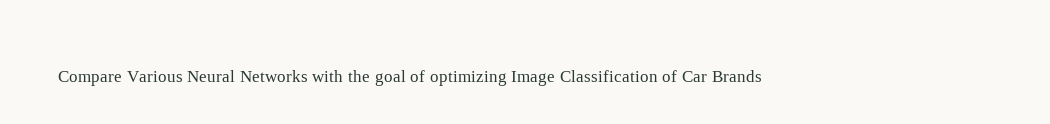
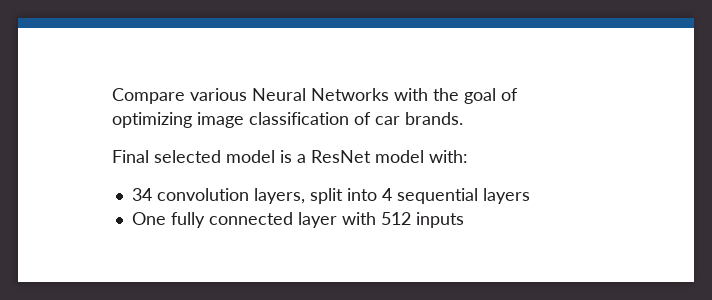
[126,71,183,82] Various -> [190,88,247,101] various
[511,70,762,86] Image Classification of Car Brands -> [197,112,463,128] [112,150,468,163] [131,188,530,204] [131,212,464,228] image classification of car brands. // Final selected model is a ResNet model with: // 34 convolution layers, split into 4 sequential layers // One fully connected layer with 512 inputs

